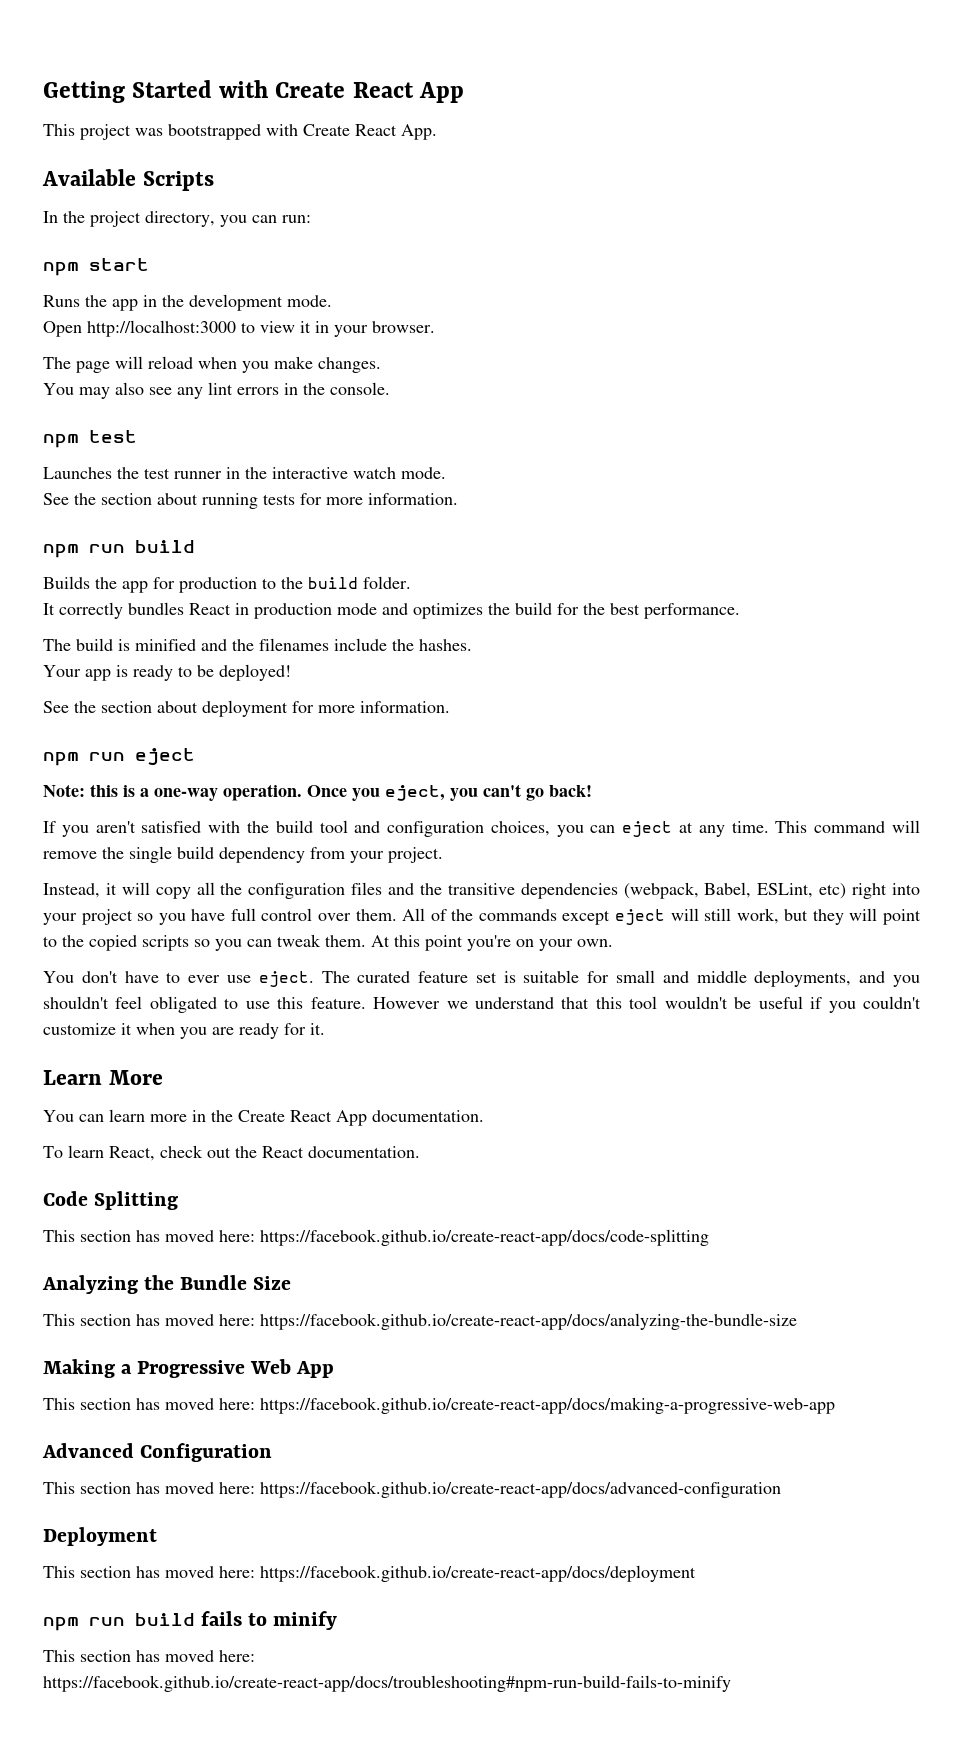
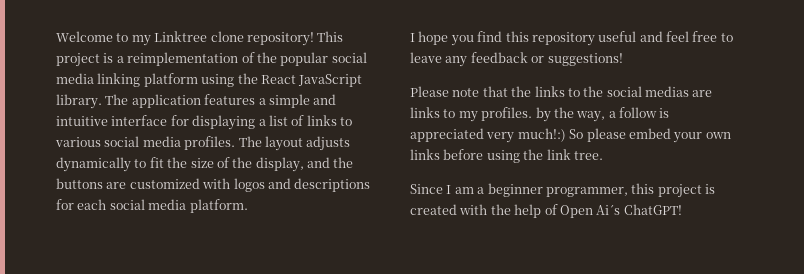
[43,80,464,103] [43,124,437,140] [42,169,214,191] [43,211,311,227] [43,258,149,276] [43,294,332,311] [43,320,435,337] [43,356,381,373] [43,382,390,399] [43,430,137,448] [43,467,446,479] [43,493,458,509] [43,540,195,558] [43,576,411,593] [43,602,740,619] [43,638,472,651] [43,664,291,681] [43,700,450,717] [43,748,195,766] [43,784,592,801] [43,820,920,837] [43,846,443,863] [43,882,920,899] [43,908,921,925] [43,934,613,951] [43,970,920,987] [43,996,922,1013] [43,1023,325,1039] [43,1070,163,1085] [43,1109,484,1126] [43,1145,420,1161] [43,1191,179,1210] [43,1229,709,1246] [42,1275,292,1294] [43,1313,797,1330] [43,1359,335,1378] [43,1397,835,1414] [42,1443,273,1462] [43,1481,781,1498] [43,1527,157,1546] [43,1565,696,1582] [43,1611,338,1631] [43,1650,255,1662] [43,1675,731,1692] Getting Started with Create React App // This project was bootstrapped with Create React App. // Available Scripts // In the project directory, you can run: // npm start // Runs the app in the development mode. // Open http://localhost:3000 to view it in your browser. // The page will reload when you make changes. // You may also see any lint errors in the console. // npm test // Launches the test runner in the interactive watch mode. // See the section about running tests for more information. // npm run build // Builds the app for production to the build folder. // It correctly bundles React in production mode and optimizes the build for the best performance. // The build is minified and the filenames include the hashes. // Your app is ready to be deployed! // See the section about deployment for more information. // npm run eject // Note: this is a one-way operation. Once you eject, you can't go back! // If you aren't satisfied with the build tool and configuration choices, you can eject at any time. This command will remove the single build dependency from your project. // Instead, it will copy all the configuration files and the transitive dependencies (webpack, Babel, ESLint, etc) right into your project so you have full control over them. All of the commands except eject will still work, but they will point to the copied scripts so you can tweak them. At this point you're on your own. // You don't have to ever use eject. The curated feature set is suitable for small and middle deployments, and you shouldn't feel obligated to use this feature. However we understand that this tool wouldn't be useful if you couldn't customize it when you are ready for it. // Learn More // You can learn more in the Create React App documentation. // To learn React, check out the React documentation. // Code Splitting // This section has moved here: https://facebook.github.io/create-react-app/docs/code-splitting // Analyzing the Bundle Size // This section has moved here: https://facebook.github.io/create-react-app/docs/analyzing-the-bundle-size // Making a Progressive Web App // This section has moved here: https://facebook.github.io/create-react-app/docs/making-a-progressive-web-app // Advanced Configuration // This section has moved here: https://facebook.github.io/create-react-app/docs/advanced-configuration // Deployment // This section has moved here: https://facebook.github.io/create-react-app/docs/deployment // npm run build fails to minify // This section has moved here: https://facebook.github.io/create-react-app/docs/troubleshooting#npm-run-build-fails-to-minify -> [56,31,344,46] [56,52,367,67] [56,73,363,87] [56,94,337,109] [56,115,352,130] [55,136,351,151] [56,157,354,172] [56,178,371,192] [56,199,248,213] [410,31,733,46] [410,52,623,67] [410,86,713,97] [410,107,670,122] [410,128,731,143] [410,149,603,163] [410,183,715,198] [410,204,682,218] Welcome to my Linktree clone repository! This project is a reimplementation of the popular social media linking platform using the React JavaScript library. The application features a simple and intuitive interface for displaying a list of links to various social media profiles. The layout adjusts dynamically to fit the size of the display, and the buttons are customized with logos and descriptions for each social media platform. // I hope you find this repository useful and feel free to leave any feedback or suggestions! // Please note that the links to the social medias are links to my profiles. by the way, a follow is appreciated very much!:) So please embed your own links before using the link tree. // Since I am a beginner programmer, this project is created with the help of Open Ai´s ChatGPT!

